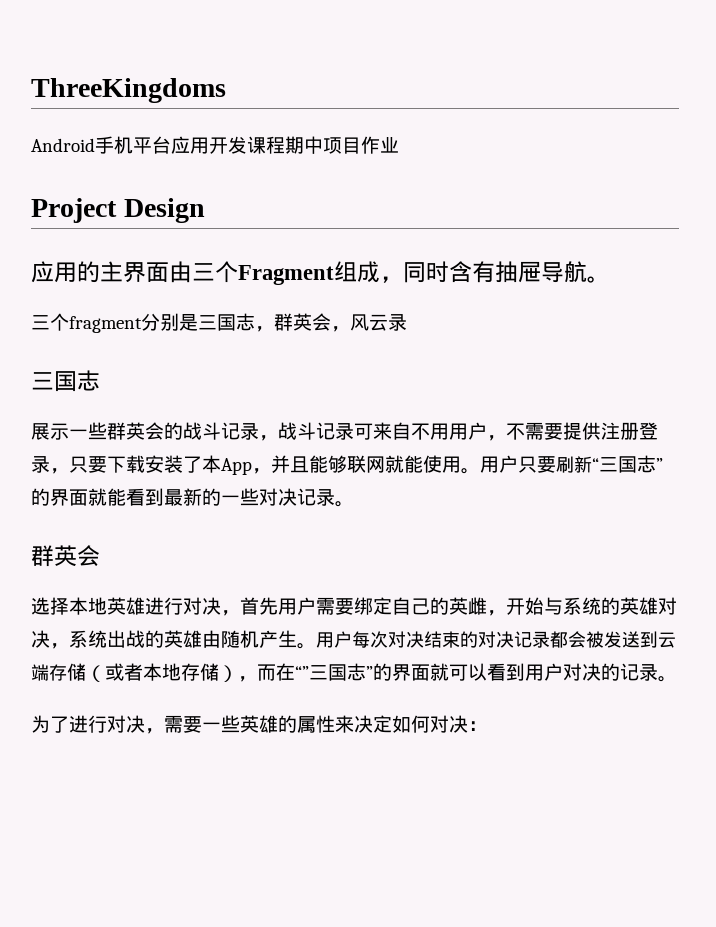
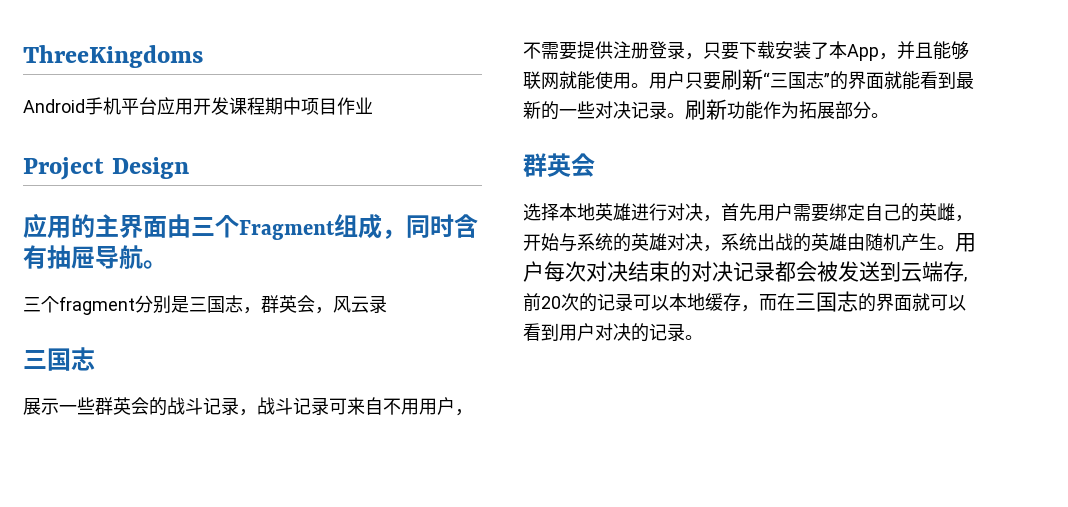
(354, 504) none -> [685,99,889,120] 刷新功能作为拓展部分。
[67,663,373,682] 储（或者本地存储），而在“”三国志” -> [964,277,967,282] [523,291,858,312] ,前20次的记录可以本地缓存，而在三国志
[31,715,487,734] // 为了进行对决，需要一些英雄的属性来决定如何对决： -> (703, 337) none

